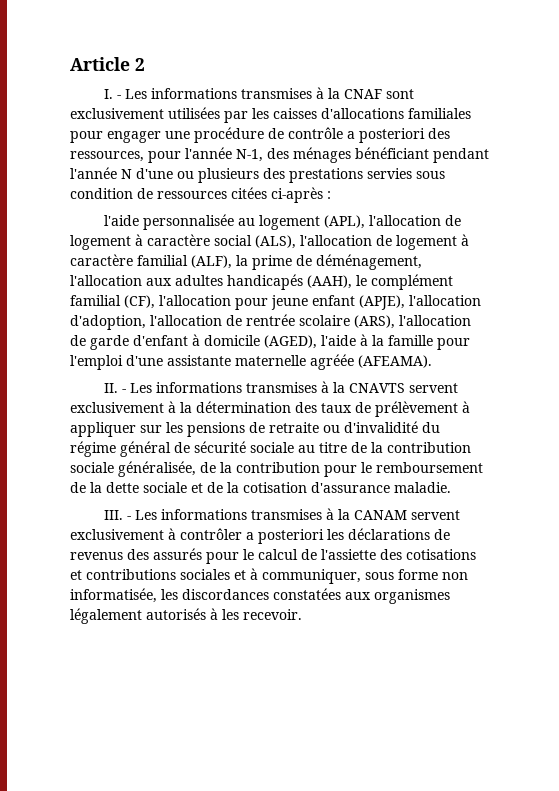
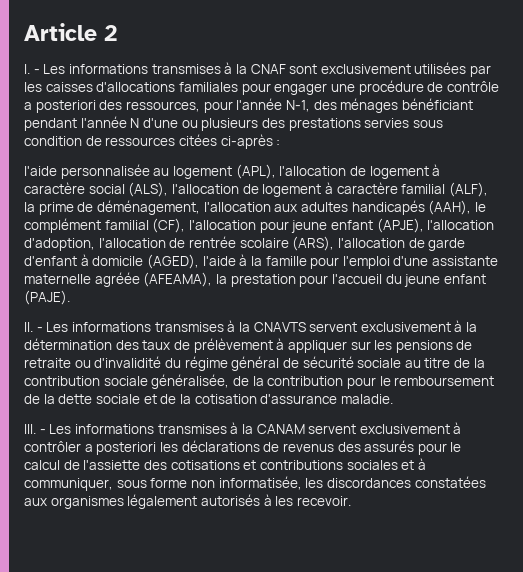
[358,355,432,368] (AFEAMA). -> [143,272,486,287] [24,290,70,305] (AFEAMA), la prestation pour l'accueil du jeune enfant (PAJE).

